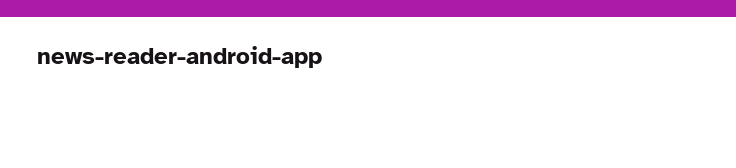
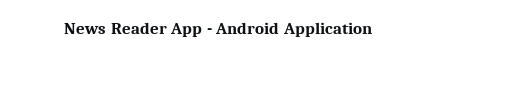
[37,46,322,68] news-reader-android-app -> [64,22,372,37] News Reader App - Android Application

